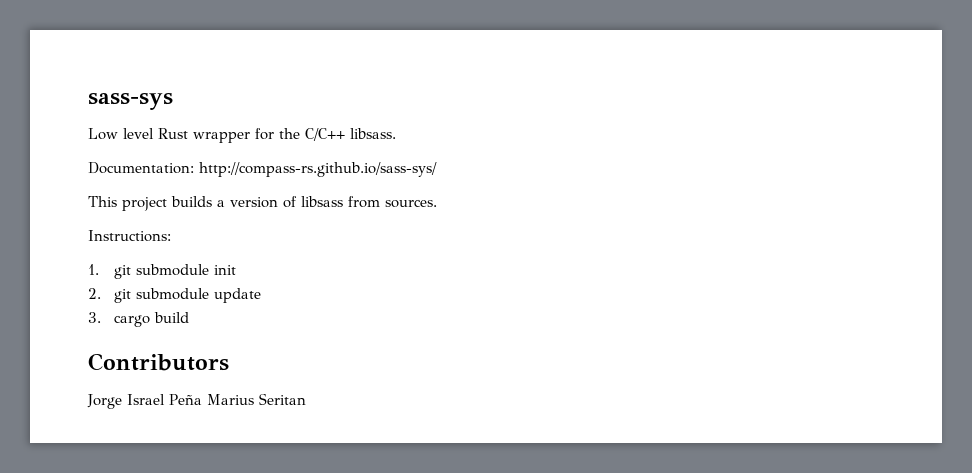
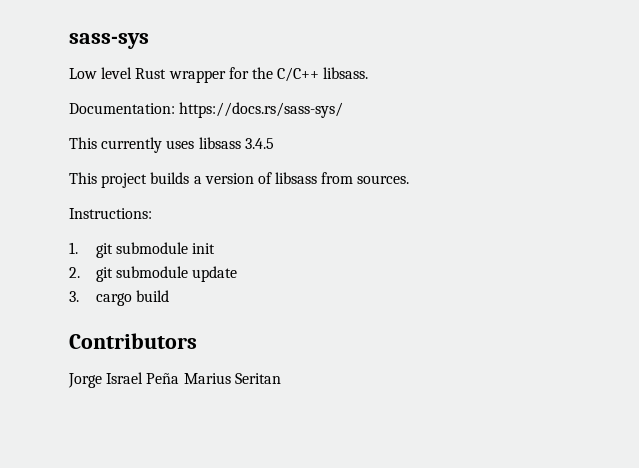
[199,162,437,177] http://compass-rs.github.io/sass-sys/ -> [179,102,344,118] [69,137,274,153] https://docs.rs/sass-sys/ // This currently uses libsass 3.4.5

